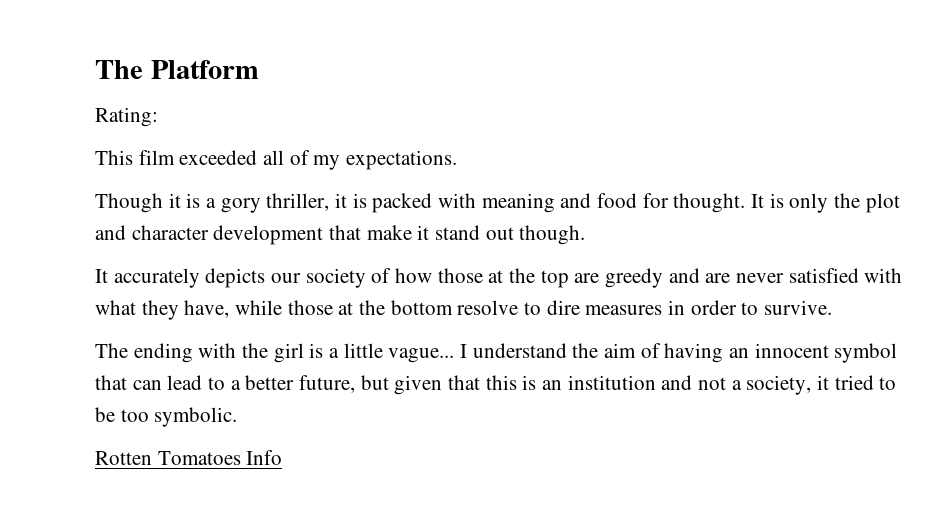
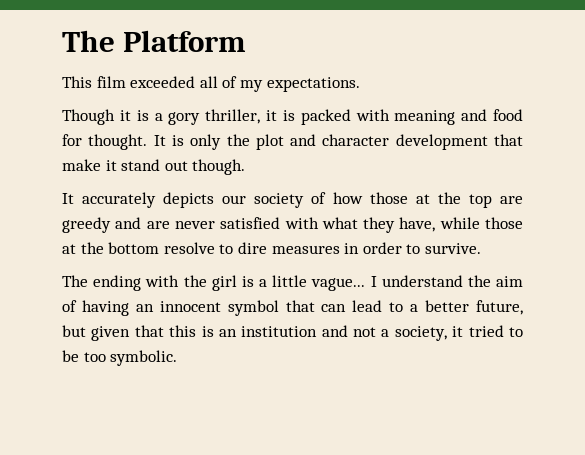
[95,107,158,127] // Rating: -> (247, 41) none
[95,450,283,465] // Rotten Tomatoes Info -> (178, 358) none

